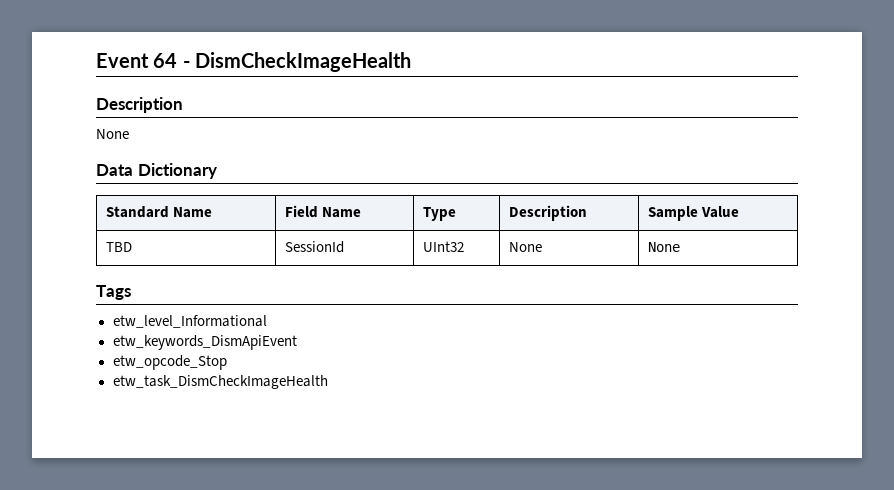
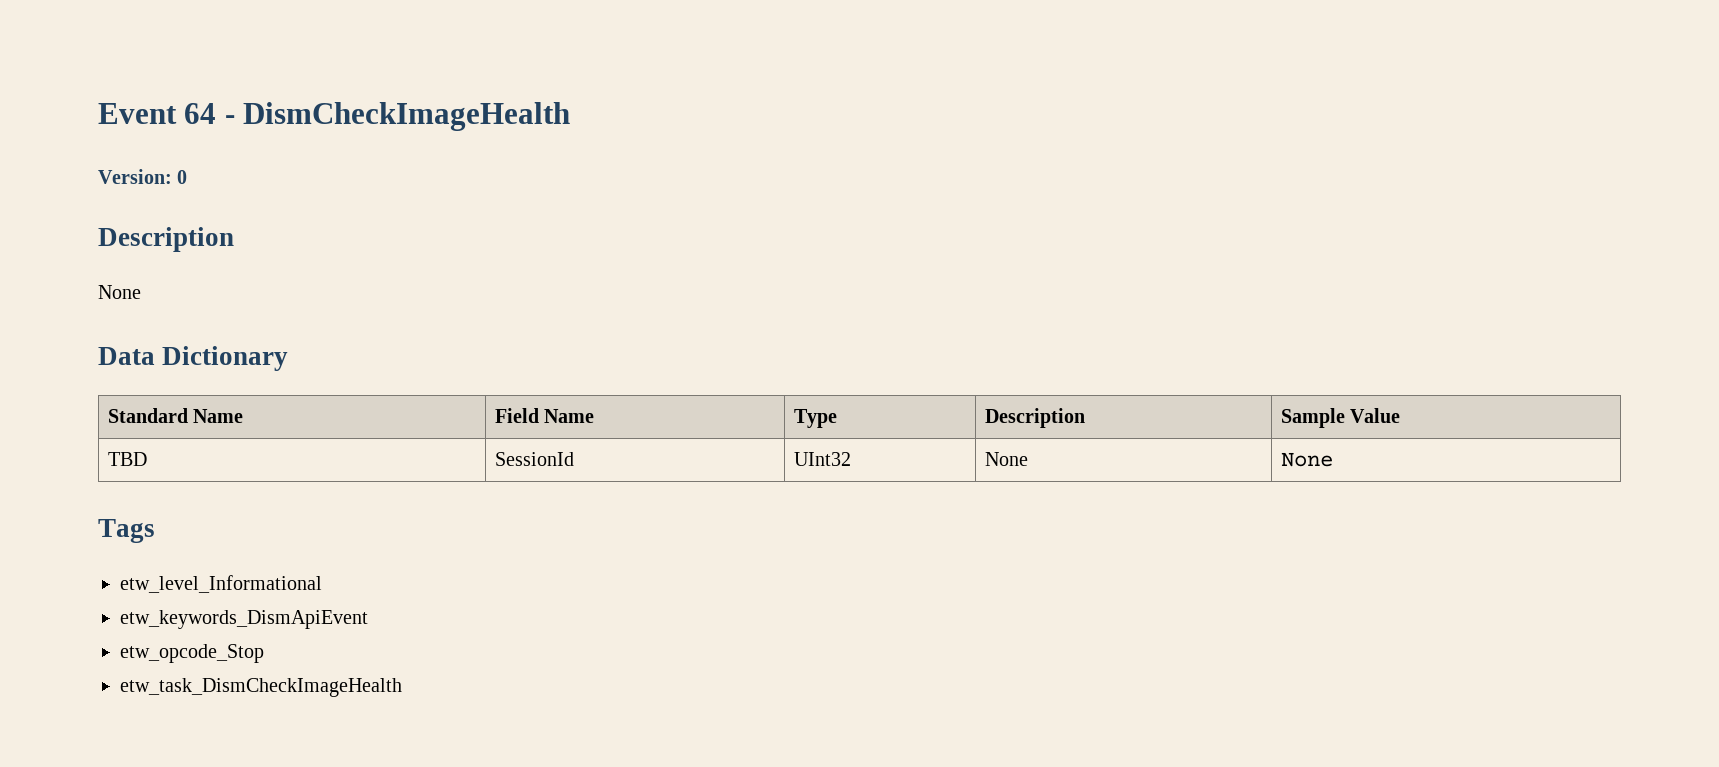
(411, 62) none -> [98,169,188,184] // Version: 0

